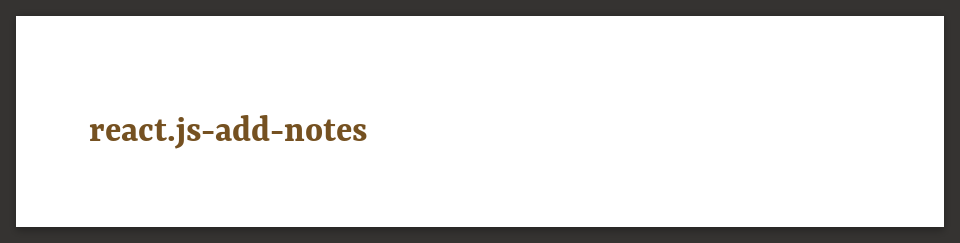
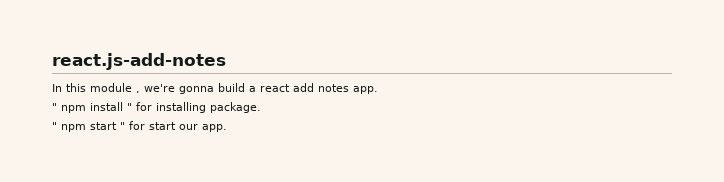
(367, 132) none -> [52,83,378,94] [52,102,261,113] [52,121,227,132] // In this module , we're gonna build a react add notes app. // " npm install " for installing package. // " npm start " for start our app.

